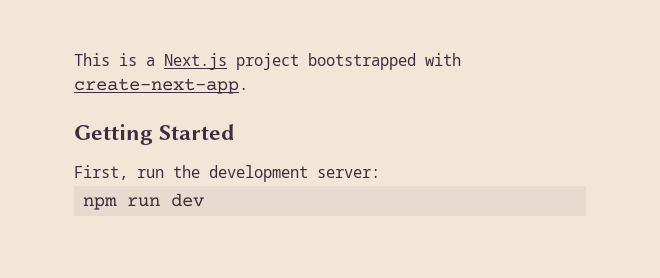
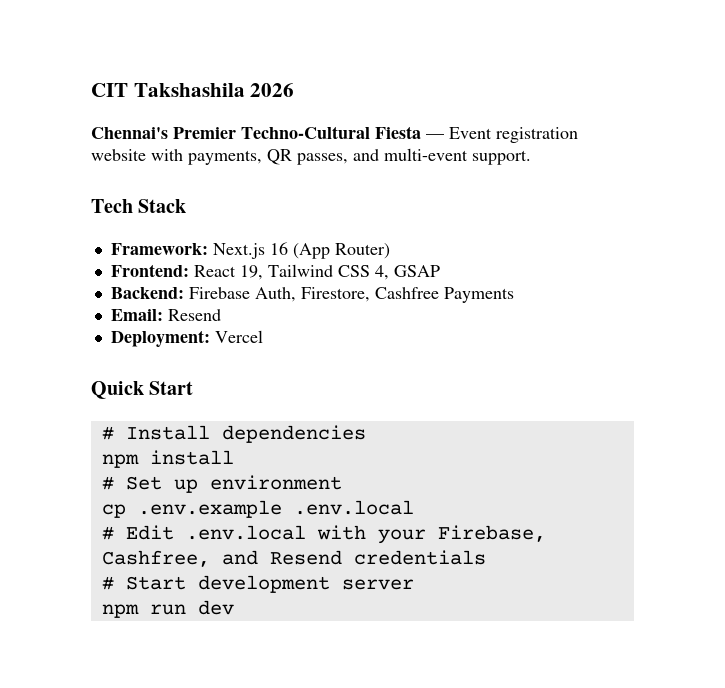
[74,53,461,70] [74,78,248,94] [74,124,236,145] [74,165,380,182] This is a Next.js project bootstrapped with create-next-app. // Getting Started // First, run the development server: -> [91,83,295,97] [91,126,578,143] [91,148,531,165] [91,199,187,213] [110,242,390,259] [110,264,440,280] [110,287,514,303] [110,309,221,321] [110,330,263,347] [91,381,194,399] [101,425,366,443] [101,450,234,468] [101,475,342,493] [101,500,414,518] [101,525,546,544] [101,550,486,567] [101,575,414,593] CIT Takshashila 2026 // Chennai's Premier Techno-Cultural Fiesta — Event registration website with payments, QR passes, and multi-event support. // Tech Stack // Framework: Next.js 16 (App Router) // Frontend: React 19, Tailwind CSS 4, GSAP // Backend: Firebase Auth, Firestore, Cashfree Payments // Email: Resend // Deployment: Vercel // Quick Start // # Install dependencies // npm install // # Set up environment // cp .env.example .env.local // # Edit .env.local with your Firebase, Cashfree, and Resend credentials // # Start development server

